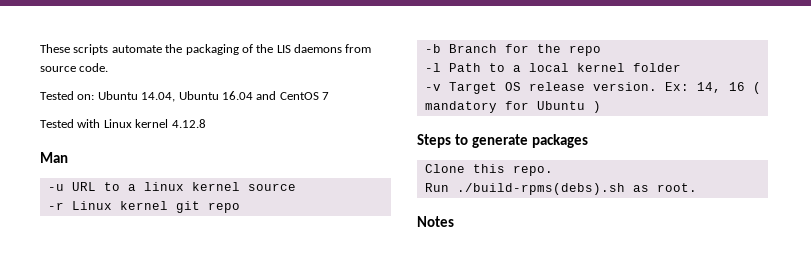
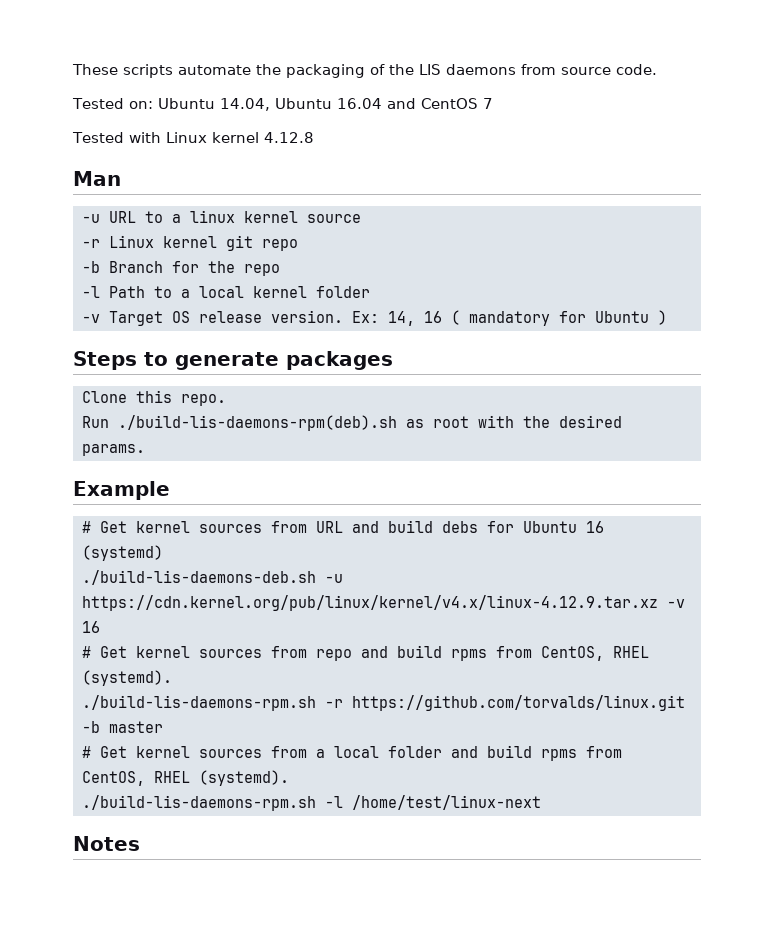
[456,183,697,195] ./build-rpms(debs).sh as root. -> [117,415,622,431] [81,444,145,456] [73,481,170,500] [81,520,604,533] [81,545,163,561] [81,570,343,585] [81,595,685,611] [81,621,100,633] [81,645,649,661] [81,670,172,686] [81,695,685,711] [81,721,163,733] [81,745,622,761] [81,770,289,786] [81,795,541,811] ./build-lis-daemons-rpm(deb).sh as root with the desired params. // Example // # Get kernel sources from URL and build debs for Ubuntu 16 (systemd) // ./build-lis-daemons-deb.sh -u https://cdn.kernel.org/pub/linux/kernel/v4.x/linux-4.12.9.tar.xz -v 16 // # Get kernel sources from repo and build rpms from CentOS, RHEL (systemd). // ./build-lis-daemons-rpm.sh -r https://github.com/torvalds/linux.git -b master // # Get kernel sources from a local folder and build rpms from CentOS, RHEL (systemd). // ./build-lis-daemons-rpm.sh -l /home/test/linux-next

